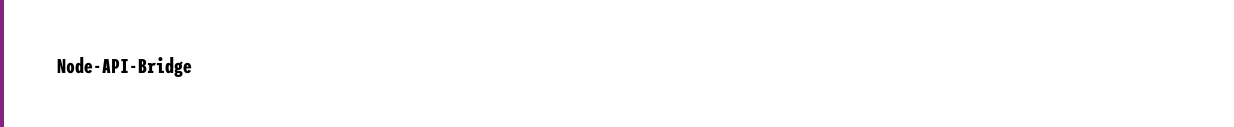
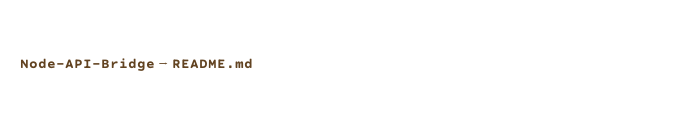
(192, 67) none -> [158,58,253,69] → README.md

